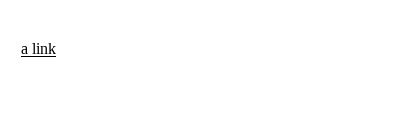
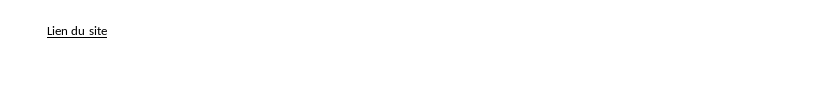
[21,43,57,54] a link -> [47,26,107,35] Lien du site

